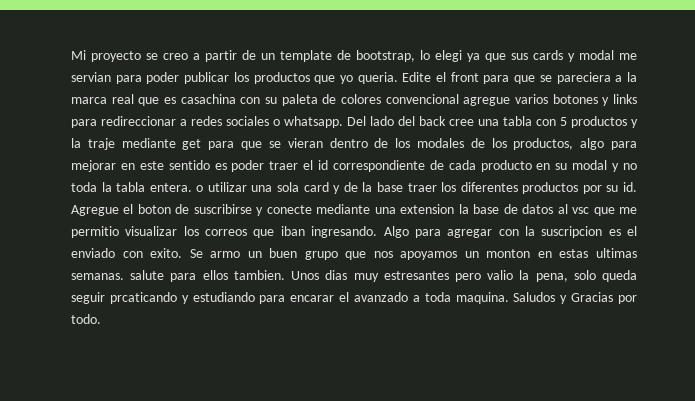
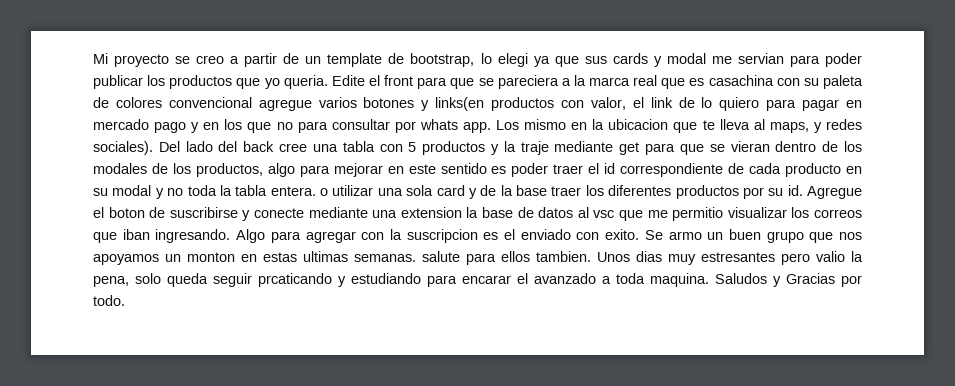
[613,94,637,104] [71,116,343,128] links para redireccionar a redes sociales o whatsapp. -> [435,97,863,111] [93,119,862,133] [93,141,153,155] links(en productos con valor, el link de lo quiero para pagar en mercado pago y en los que no para consultar por whats app. Los mismo en la ubicacion que te lleva al maps, y redes sociales).

